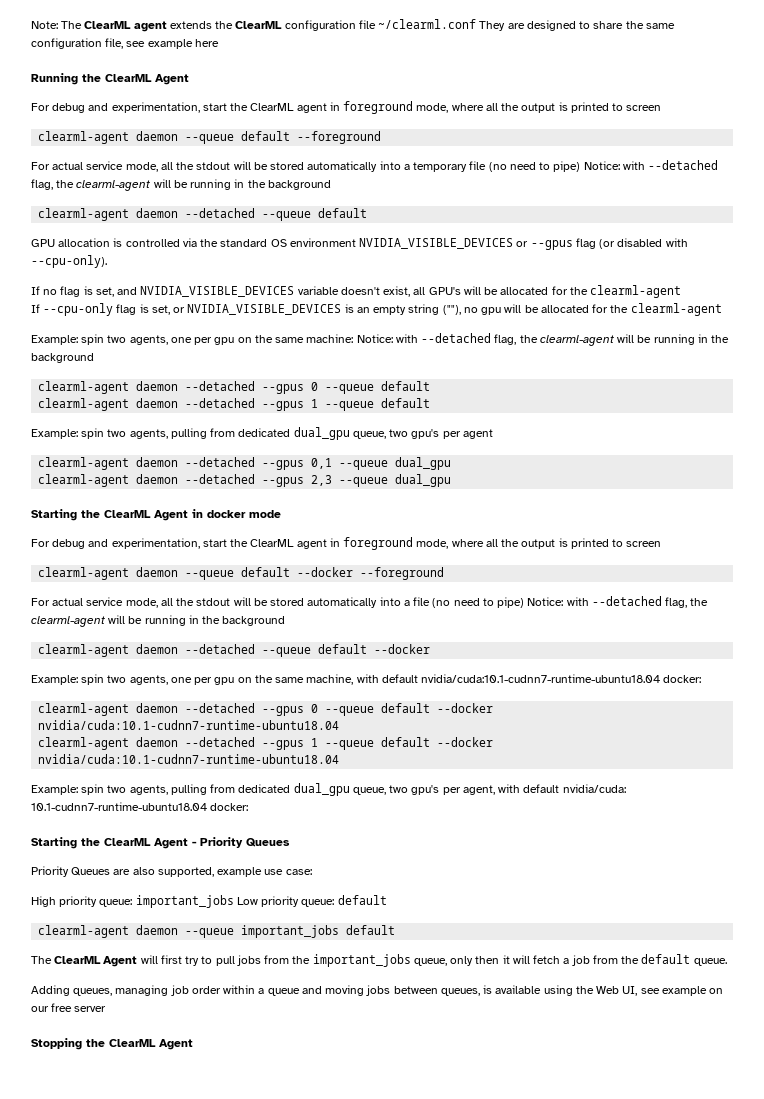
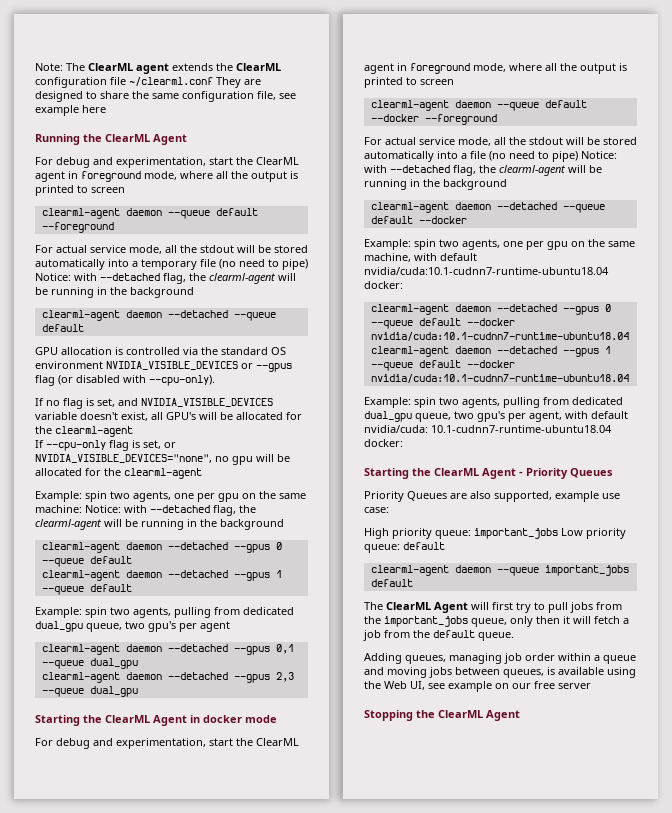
[187,304,461,315] NVIDIA_VISIBLE_DEVICES is an empty string (""), -> [35,454,212,463] NVIDIA_VISIBLE_DEVICES="none",

